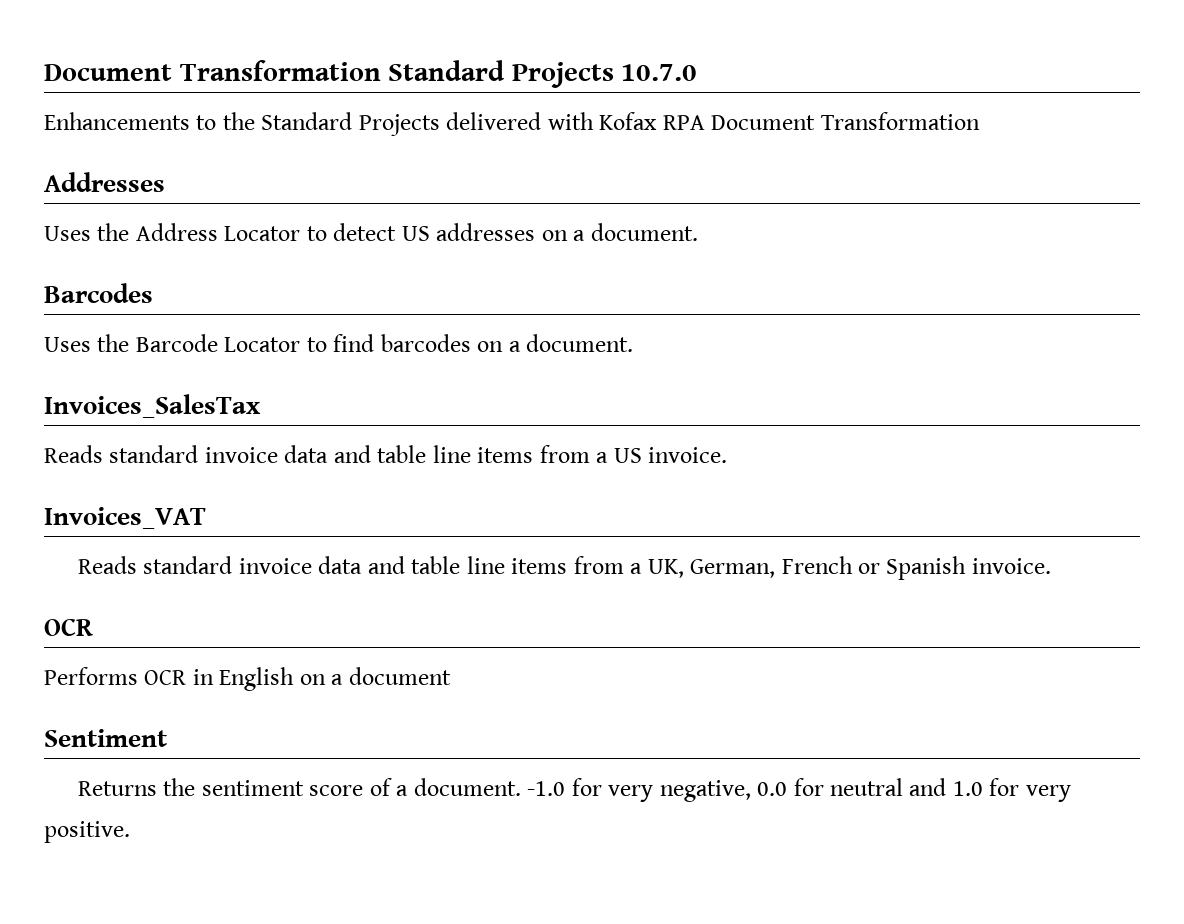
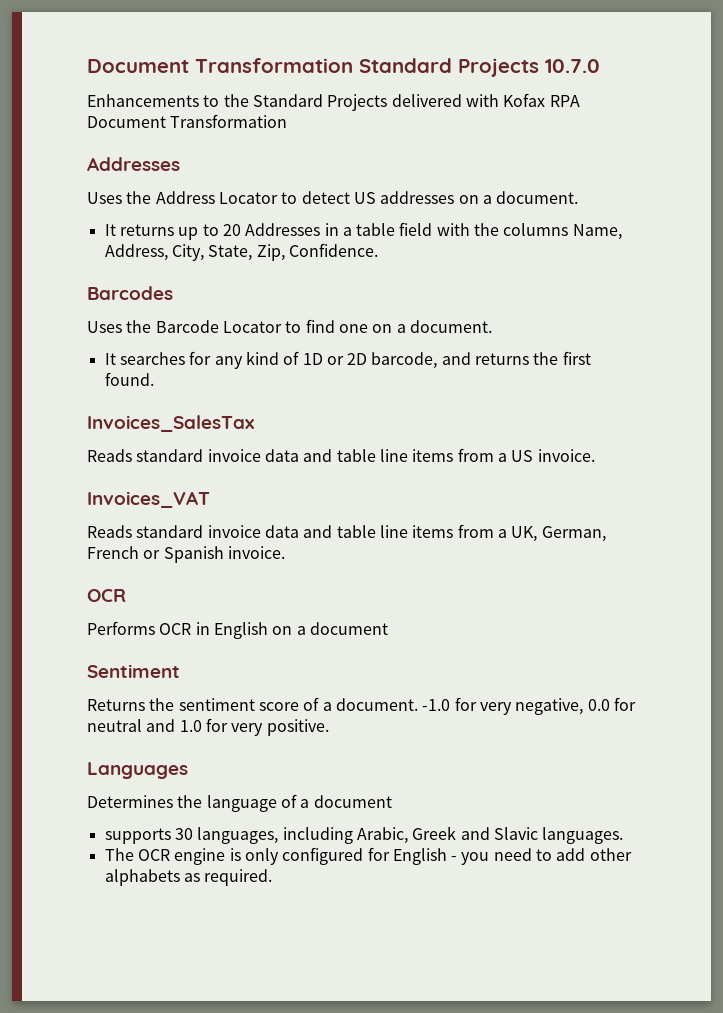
(698, 232) none -> [104,222,622,240] [104,243,378,261] // It returns up to 20 Addresses in a table field with the columns Name, Address, City, State, Zip, Confidence.
[380,334,634,352] barcodes on a document. -> [338,320,492,333] [104,351,591,369] [104,372,154,386] one on a document. // It searches for any kind of 1D or 2D barcode, and returns the first found.
(130, 832) none -> [87,762,188,779] [87,794,392,812] [104,826,624,844] [104,847,632,865] [104,869,273,886] // Languages // Determines the language of a document // supports 30 languages, including Arabic, Greek and Slavic languages. // The OCR engine is only configured for English - you need to add other alphabets as required.

